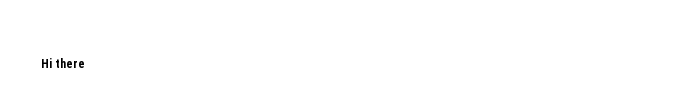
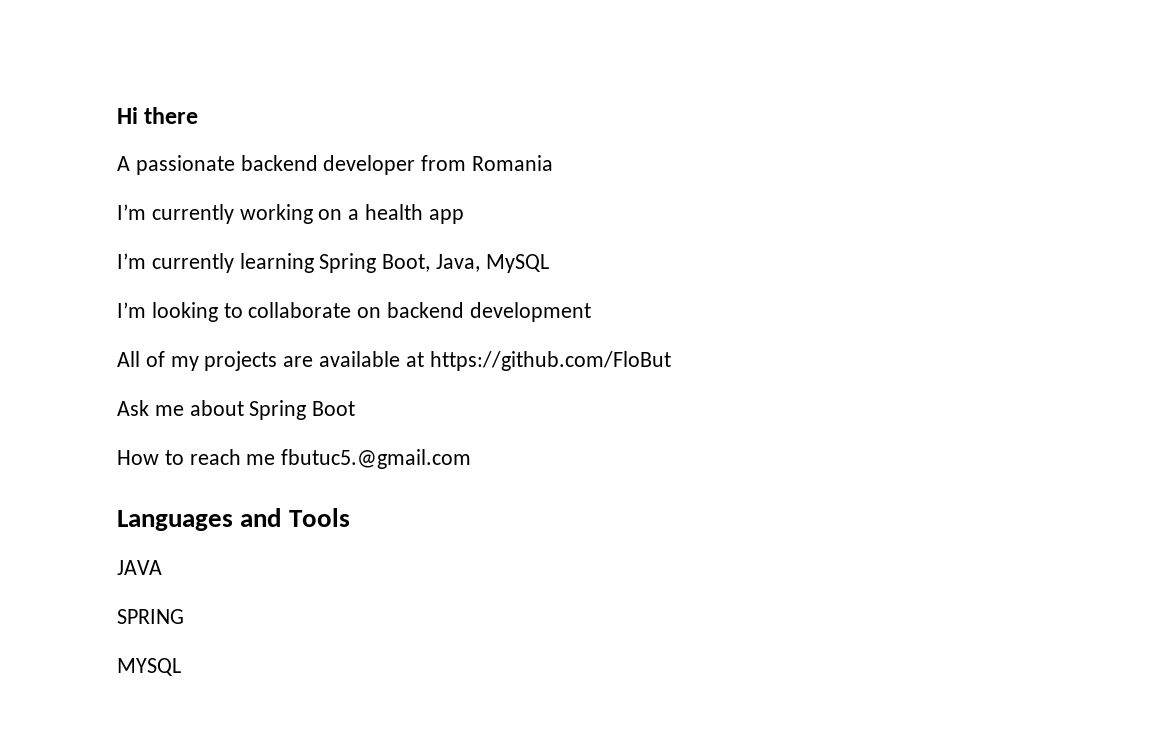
(86, 63) none -> [117,155,554,175] [117,204,464,224] [117,253,549,273] [117,302,591,322] [117,351,671,371] [117,400,356,420] [117,449,472,469] [117,508,350,531] [117,560,162,575] [117,609,184,624] [117,658,181,676] // A passionate backend developer from Romania // I’m currently working on a health app // I’m currently learning Spring Boot, Java, MySQL // I’m looking to collaborate on backend development // All of my projects are available at https://github.com/FloBut // Ask me about Spring Boot // How to reach me fbutuc5.@gmail.com // Languages and Tools // JAVA // SPRING // MYSQL

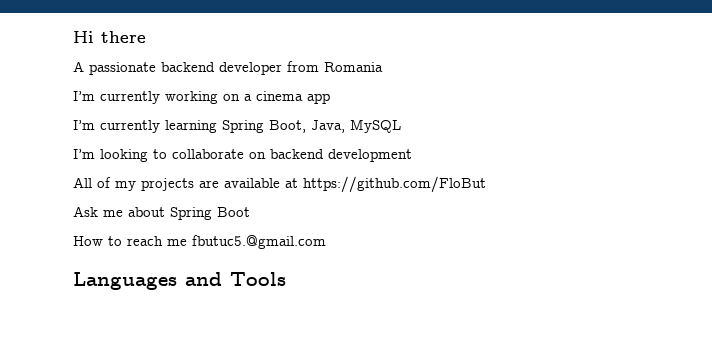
[365,204,424,220] health -> [256,91,303,101] cinema
[117,560,162,575] [117,609,184,624] [117,658,181,676] // JAVA // SPRING // MYSQL -> (286, 279) none

